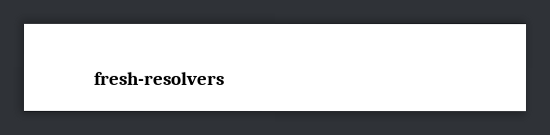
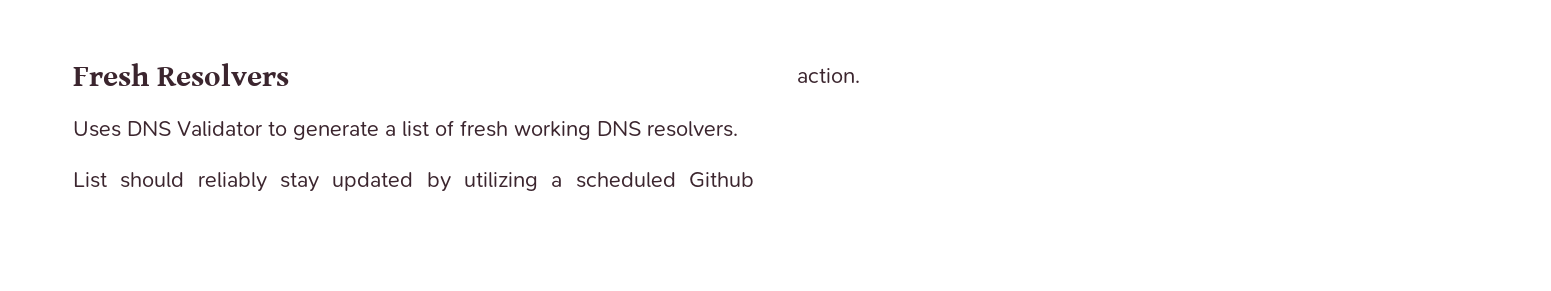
[93,71,224,85] fresh-resolvers -> [73,63,290,86] [73,120,738,140] [73,172,754,192] [797,68,860,83] Fresh Resolvers // Uses DNS Validator to generate a list of fresh working DNS resolvers. // List should reliably stay updated by utilizing a scheduled Github action.

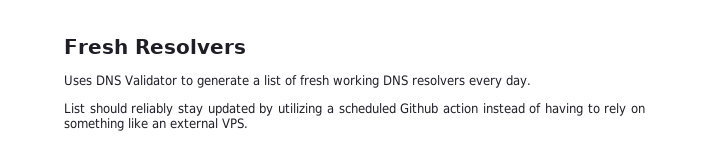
[647,121,738,137] resolvers. -> [412,75,531,88] resolvers every day.
[797,68,860,83] action. -> [442,103,645,116] [64,118,248,131] action instead of having to rely on something like an external VPS.

